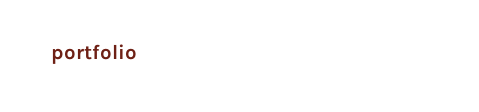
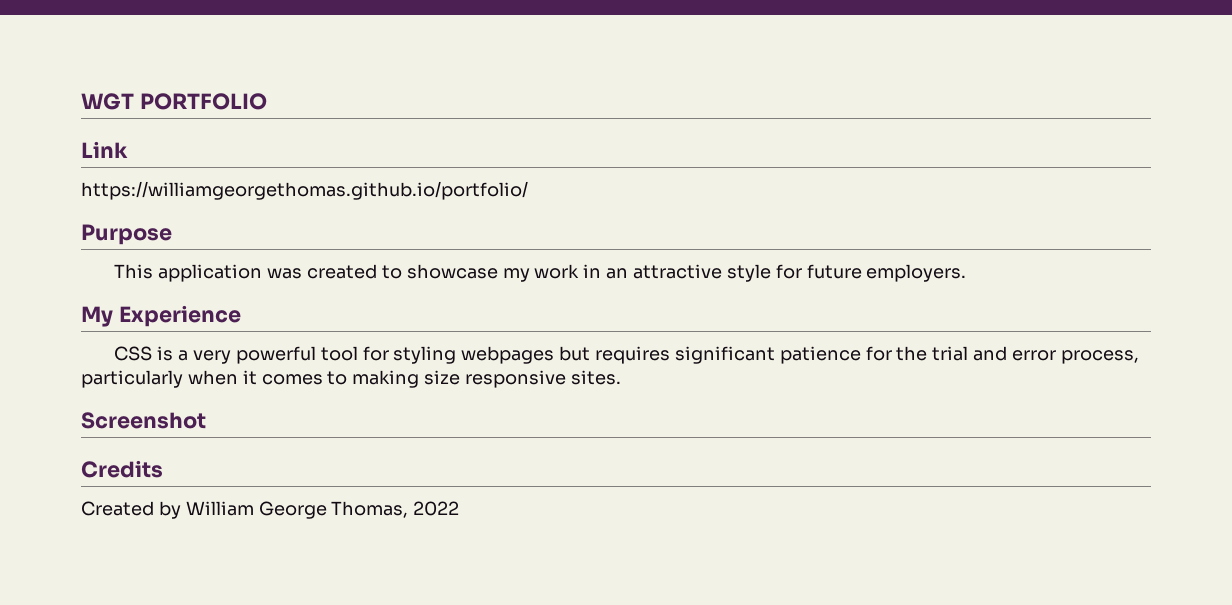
[51,44,137,64] portfolio -> [81,93,267,110] [81,141,128,158] [81,181,528,200] [81,224,172,245] [114,264,967,282] [81,305,241,327] [114,346,1139,364] [81,370,621,388] [81,412,206,429] [81,460,163,478] [81,501,460,519] WGT PORTFOLIO // Link // https://williamgeorgethomas.github.io/portfolio/ // Purpose // This application was created to showcase my work in an attractive style for future employers. // My Experience // CSS is a very powerful tool for styling webpages but requires significant patience for the trial and error process, particularly when it comes to making size responsive sites. // Screenshot // Credits // Created by William George Thomas, 2022

